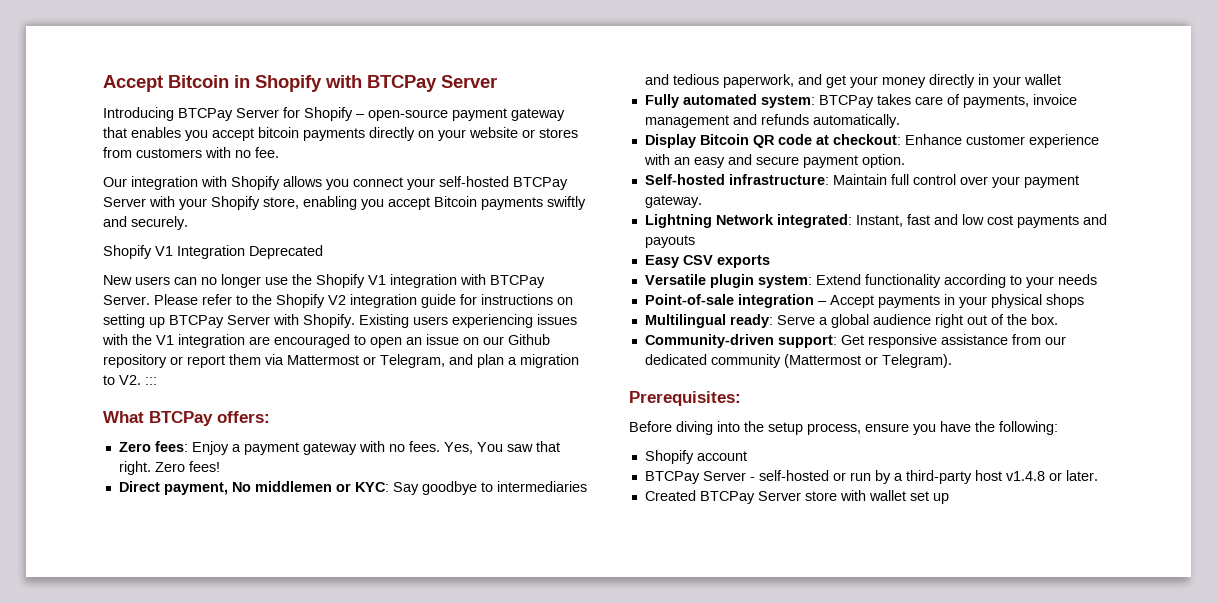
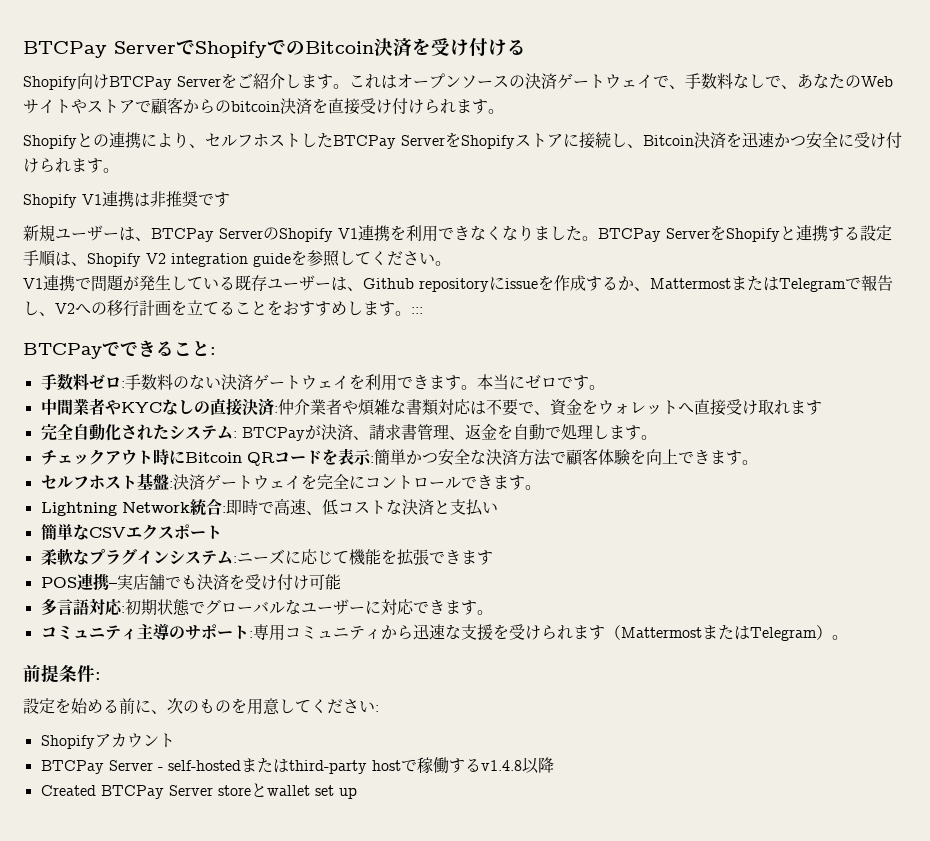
[103,75,497,92] [103,107,565,121] [103,127,578,141] [103,147,279,158] [103,176,568,190] [103,196,586,210] [103,216,188,230] [103,245,323,259] [103,274,545,288] [103,294,573,308] [103,314,577,328] [102,334,550,348] [103,354,579,368] [103,375,157,385] [103,411,270,426] [118,441,560,455] [118,461,220,475] [118,481,587,495] [644,74,1061,88] [644,94,1077,108] [644,114,900,128] [644,134,1099,148] [643,154,905,168] [644,174,1079,188] [644,195,702,208] [644,214,1107,228] [644,235,695,248] [644,255,770,268] [644,274,1097,288] [644,294,1084,308] [644,314,1058,328] [644,334,1066,348] [644,354,952,368] [629,391,741,406] [629,421,1058,435] [644,450,747,464] Accept Bitcoin in Shopify with BTCPay Server // Introducing BTCPay Server for Shopify – open-source payment gateway that enables you accept bitcoin payments directly on your website or stores from customers with no fee. // Our integration with Shopify allows you connect your self-hosted BTCPay Server with your Shopify store, enabling you accept Bitcoin payments swiftly and securely. // Shopify V1 Integration Deprecated // New users can no longer use the Shopify V1 integration with BTCPay Server. Please refer to the Shopify V2 integration guide for instructions on setting up BTCPay Server with Shopify. Existing users experiencing issues with the V1 integration are encouraged to open an issue on our Github repository or report them via Mattermost or Telegram, and plan a migration to V2. ::: // What BTCPay offers: // Zero fees: Enjoy a payment gateway with no fees. Yes, You saw that right. Zero fees! // Direct payment, No middlemen or KYC: Say goodbye to intermediaries and tedious paperwork, and get your money directly in your wallet // Fully automated system: BTCPay takes care of payments, invoice management and refunds automatically. // Display Bitcoin QR code at checkout: Enhance customer experience with an easy and secure payment option. // Self-hosted infrastructure: Maintain full control over your payment gateway. // Lightning Network integrated: Instant, fast and low cost payments and payouts // Easy CSV exports // Versatile plugin system: Extend functionality according to your needs // Point-of-sale integration – Accept payments in your physical shops // Multilingual ready: Serve a global audience right out of the box. // Community-driven support: Get responsive assistance from our dedicated community (Mattermost or Telegram). // Prerequisites: // Before diving into the setup process, ensure you have the following: // Shopify account -> [23,38,526,58] [23,73,893,90] [23,97,504,115] [23,131,902,149] [23,158,119,173] [23,190,230,208] [23,224,892,242] [23,250,451,267] [23,274,893,292] [23,300,423,317] [23,340,216,359] [40,373,605,391] [40,398,822,416] [40,424,657,441] [40,448,758,466] [40,473,541,490] [40,498,498,516] [40,524,222,540] [40,548,493,566] [40,573,341,591] [40,598,493,616] [40,624,848,641] [23,664,101,683] [23,698,379,715] [40,733,175,749] BTCPay ServerでShopifyでのBitcoin決済を受け付ける // Shopify向けBTCPay Serverをご紹介します。これはオープンソースの決済ゲートウェイで、手数料なしで、あなたのWebサイトやストアで顧客からのbitcoin決済を直接受け付けられます。 // Shopifyとの連携により、セルフホストしたBTCPay ServerをShopifyストアに接続し、Bitcoin決済を迅速かつ安全に受け付けられます。 // Shopify V1連携は非推奨です // 新規ユーザーは、BTCPay ServerのShopify V1連携を利用できなくなりました。BTCPay ServerをShopifyと連携する設定手順は、Shopify V2 integration guideを参照してください。 // V1連携で問題が発生している既存ユーザーは、Github repositoryにissueを作成するか、MattermostまたはTelegramで報告し、V2への移行計画を立てることをおすすめします。::: // BTCPayでできること: // 手数料ゼロ:手数料のない決済ゲートウェイを利用できます。本当にゼロです。 // 中間業者やKYCなしの直接決済:仲介業者や煩雑な書類対応は不要で、資金をウォレットへ直接受け取れます // 完全自動化されたシステム: BTCPayが決済、請求書管理、返金を自動で処理します。 // チェックアウト時にBitcoin QRコードを表示:簡単かつ安全な決済方法で顧客体験を向上できます。 // セルフホスト基盤:決済ゲートウェイを完全にコントロールできます。 // Lightning Network統合:即時で高速、低コストな決済と支払い // 簡単なCSVエクスポート // 柔軟なプラグインシステム:ニーズに応じて機能を拡張できます // POS連携–実店舗でも決済を受け付け可能 // 多言語対応:初期状態でグローバルなユーザーに対応できます。 // コミュニティ主導のサポート:専用コミュニティから迅速な支援を受けられます（MattermostまたはTelegram）。 // 前提条件: // 設定を始める前に、次のものを用意してください: // Shopifyアカウント
[832,470,1098,484] or run by a third-party host v1.4.8 or later. -> [240,757,554,774] またはthird-party hostで稼働するv1.4.8以降
[839,490,866,501] with -> [250,783,267,797] と

